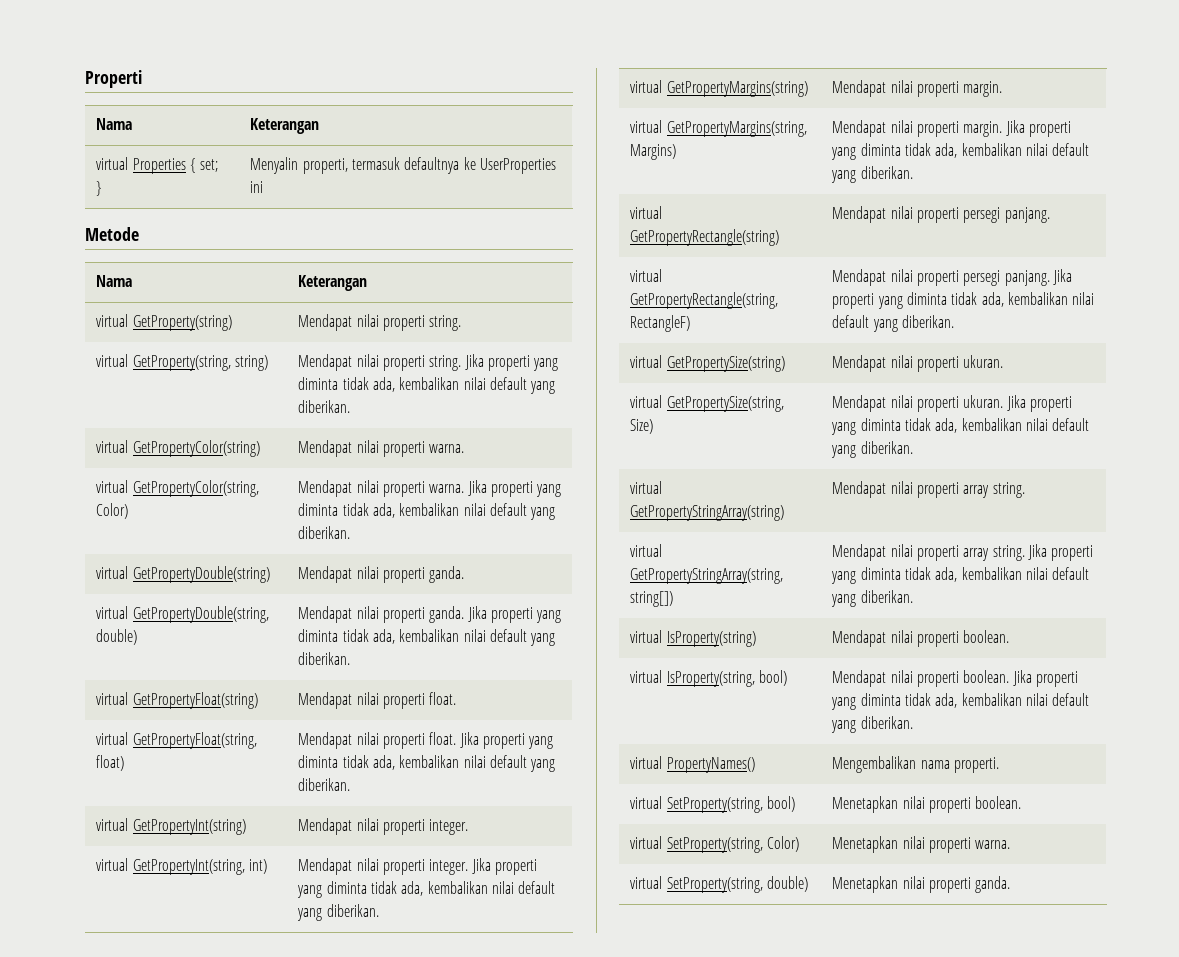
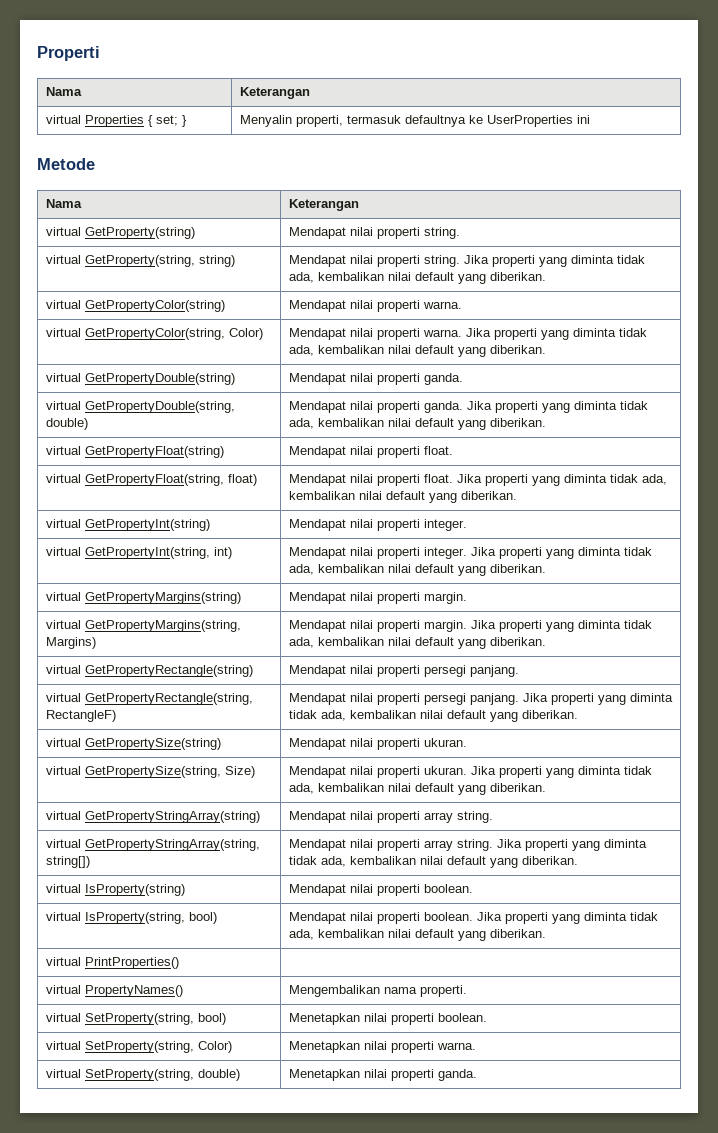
(913, 722) none -> [45,957,179,969] // virtual PrintProperties() |

